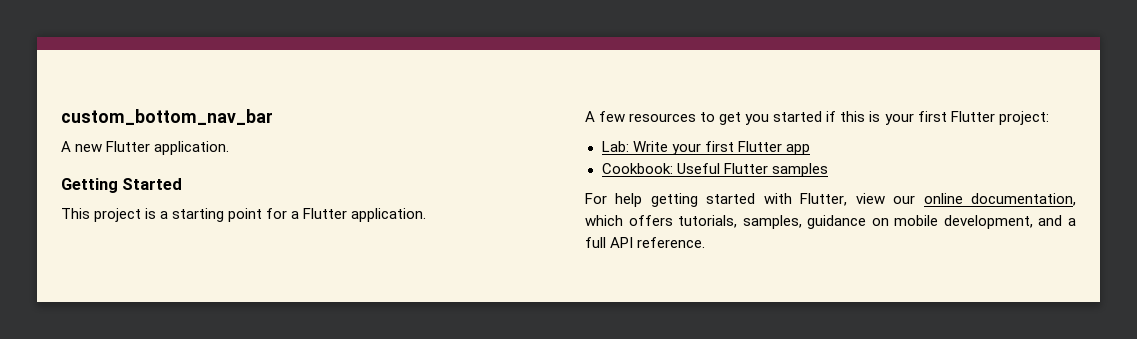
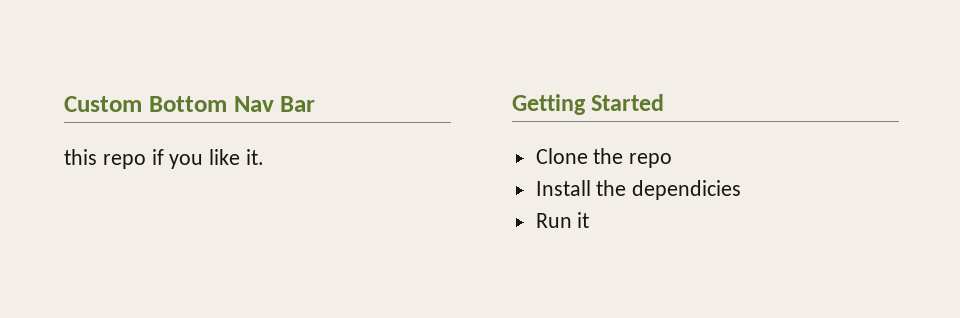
[61,109,273,125] [61,141,230,155] [61,178,183,193] [61,208,427,222] [585,111,1049,125] [601,141,810,155] [601,163,828,177] [585,193,1076,207] [585,215,1076,229] [585,237,706,248] custom_bottom_nav_bar // A new Flutter application. // Getting Started // This project is a starting point for a Flutter application. // A few resources to get you started if this is your first Flutter project: // Lab: Write your first Flutter app // Cookbook: Useful Flutter samples // For help getting started with Flutter, view our online documentation, which offers tutorials, samples, guidance on mobile development, and a full API reference. -> [64,96,316,112] [64,149,265,169] [512,94,665,115] [535,148,673,168] [535,180,742,200] [535,212,590,228] Custom Bottom Nav Bar // this repo if you like it. // Getting Started // Clone the repo // Install the dependicies // Run it

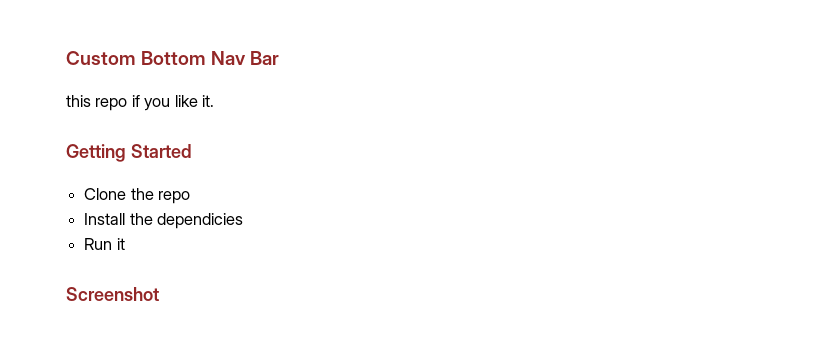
(590, 220) none -> [66,287,159,301] // Screenshot

